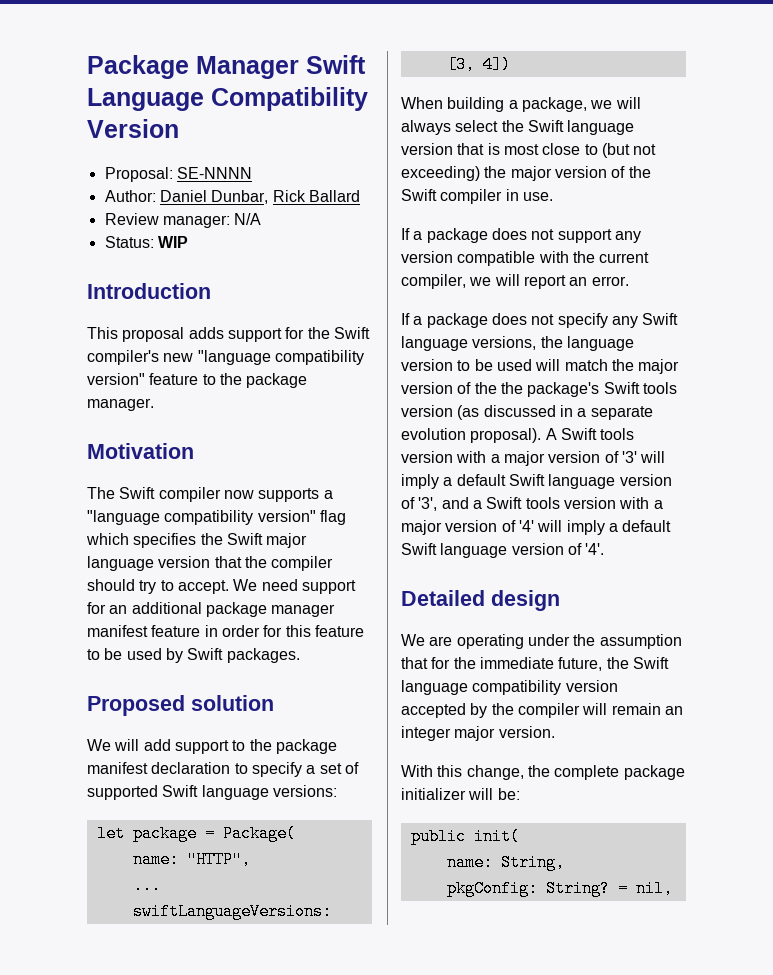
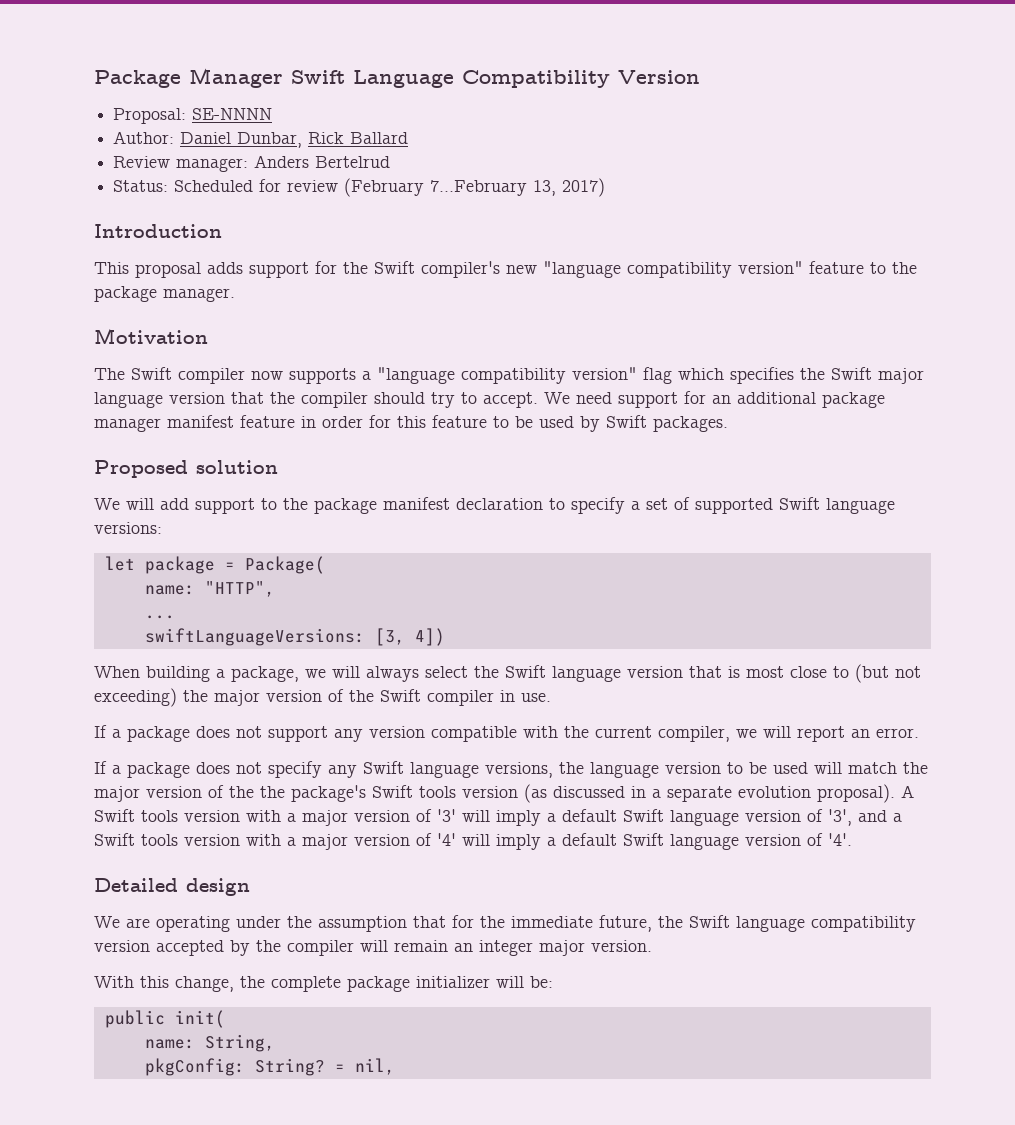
[234,213,262,225] N/A -> [254,155,391,168] Anders Bertelrud
[157,236,188,248] WIP -> [174,178,606,197] Scheduled for review (February 7...February 13, 2017)

